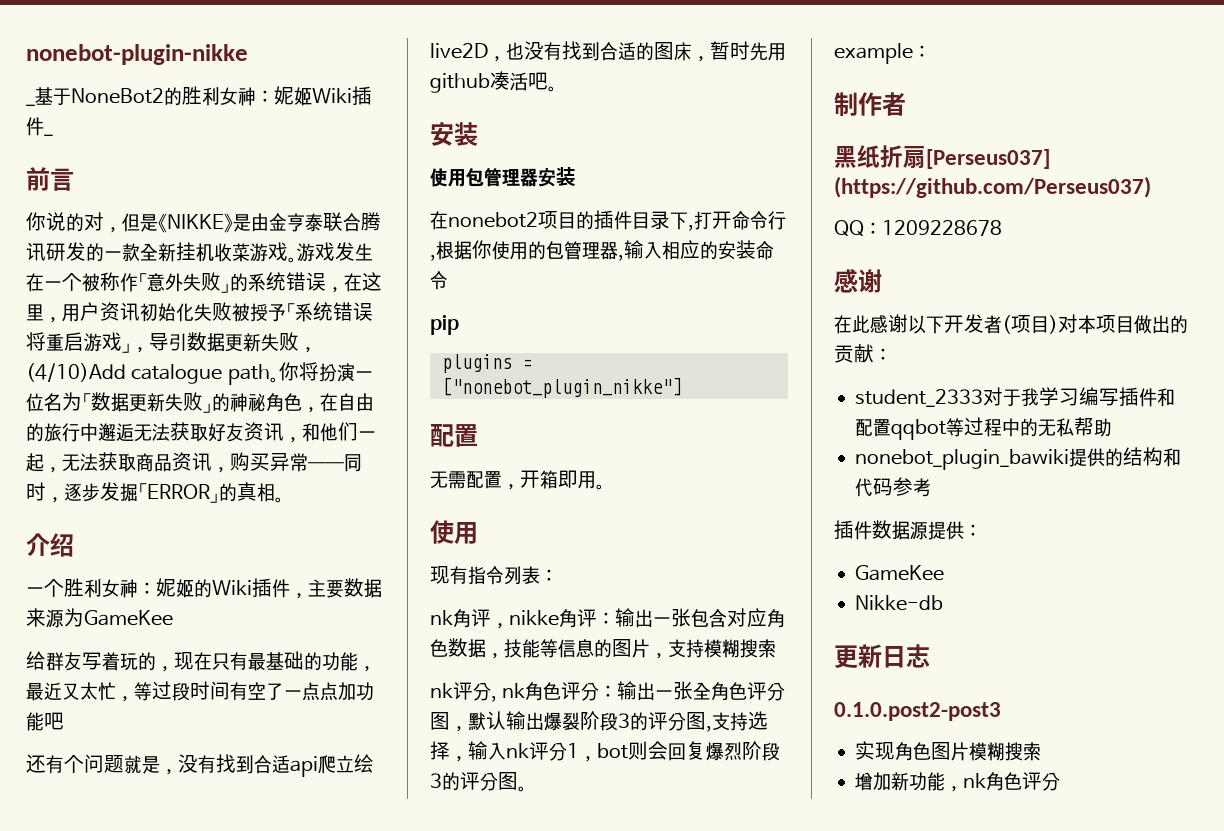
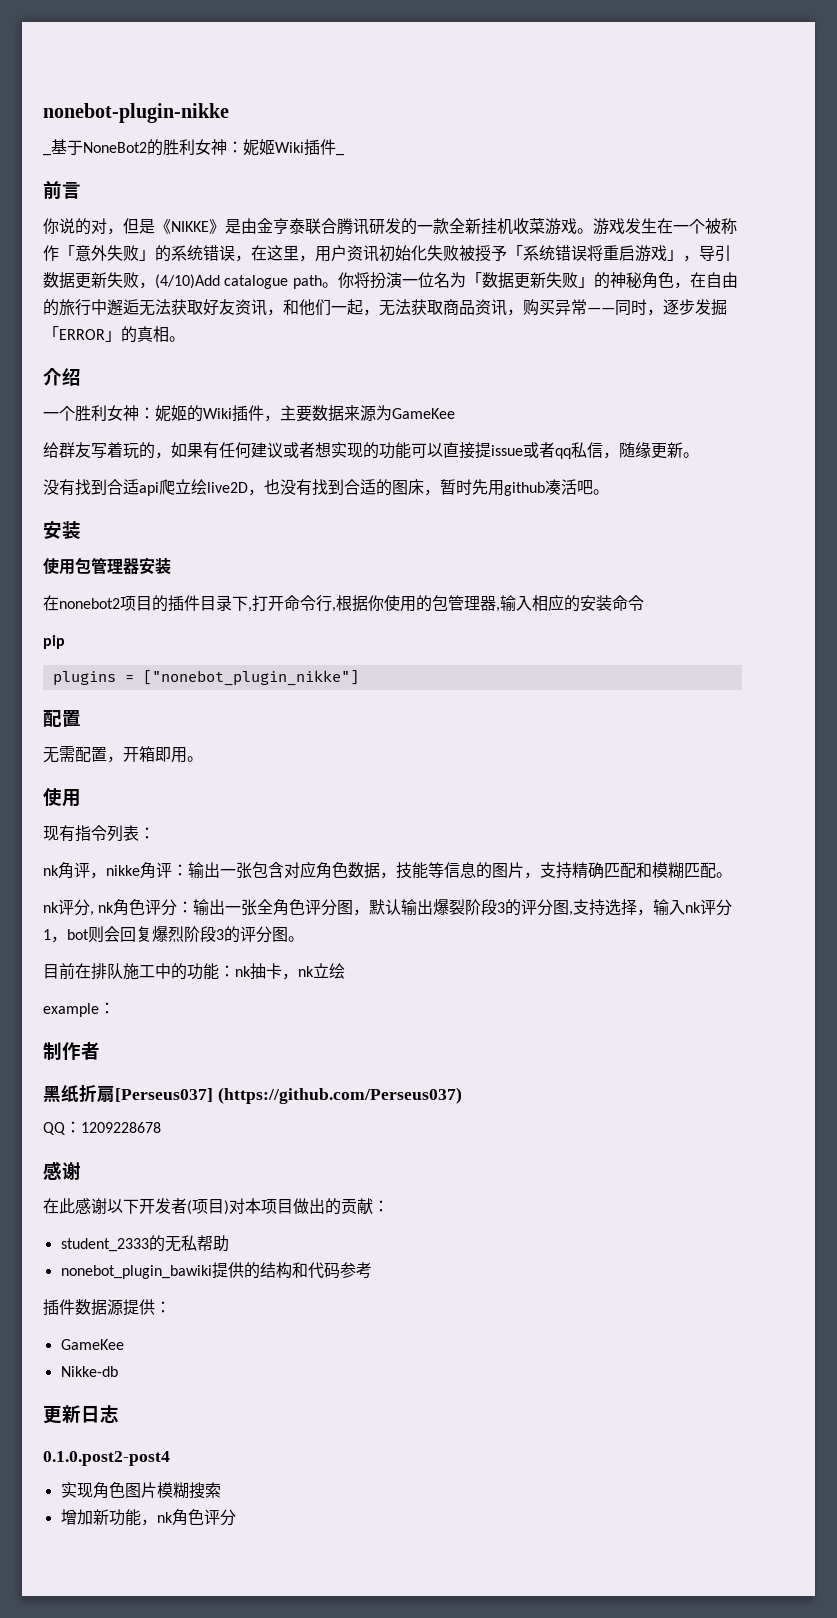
[174,651,376,672] [26,681,374,702] [26,712,64,731] [26,754,178,775] 现在只有最基础的功能，最近又太忙，等过段时间有空了一点点加功能吧 // 还有个问题就是， -> [171,442,699,459] 如果有任何建议或者想实现的功能可以直接提issue或者qq私信，随缘更新。 //
[704,639,776,658] 模糊搜索 -> [572,862,732,879] 精确匹配和模糊匹配。
(527, 789) none -> [43,963,345,980] // 目前在排队施工中的功能：nk抽卡，nk立绘
[983,387,1176,407] [855,417,1021,440] 对于我学习编写插件和配置qqbot等过程中 -> (149, 1245) none
[834,702,1001,721] 0.1.0.post2-post3 -> [43,1451,170,1466] 0.1.0.post2-post4

